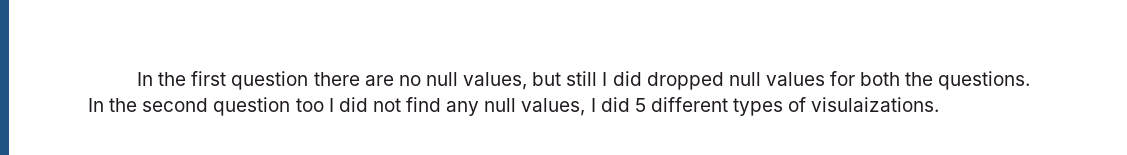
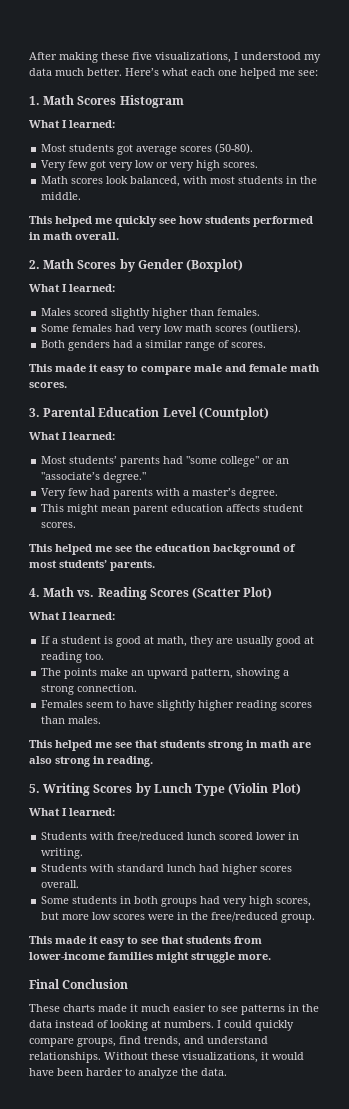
[136,71,1031,90] [88,97,940,116] In the first question there are no null values, but still I did dropped null values for both the questions. In the second question too I did not find any null values, I did 5 different types of visulaizations. -> [29,52,321,63] [29,68,318,79] [29,95,184,108] [29,120,115,128] [41,143,254,155] [41,160,259,171] [41,176,318,187] [41,192,82,200] [29,216,313,227] [29,232,119,240] [29,259,244,272] [29,284,115,292] [41,308,261,319] [41,323,302,335] [41,340,267,351] [29,364,320,375] [29,382,67,388] [29,407,269,420] [29,432,115,440] [41,456,290,467] [41,472,147,483] [41,488,279,499] [41,504,304,515] [41,522,77,528] [29,544,296,555] [29,560,155,571] [29,587,273,600] [29,612,115,620] [41,636,315,647] [41,652,105,663] [41,668,290,679] [41,684,138,695] [41,700,313,711] [41,716,102,724] [29,740,311,751] [29,756,153,767] [29,783,301,796] [29,808,115,816] [41,832,300,842] [41,848,84,859] [41,864,293,875] [41,880,80,888] [41,896,312,907] [41,912,316,923] [29,936,262,947] [29,952,271,963] [29,979,129,989] [29,1004,319,1015] [29,1020,294,1031] [29,1036,268,1047] [29,1052,304,1063] [29,1068,227,1079] After making these five visualizations, I understood my data much better. Here’s what each one helped me see: // 1. Math Scores Histogram // What I learned: // Most students got average scores (50-80). // Very few got very low or very high scores. // Math scores look balanced, with most students in the middle. // This helped me quickly see how students performed in math overall. // 2. Math Scores by Gender (Boxplot) // What I learned: // Males scored slightly higher than females. // Some females had very low math scores (outliers). // Both genders had a similar range of scores. // This made it easy to compare male and female math scores. // 3. Parental Education Level (Countplot) // What I learned: // Most students’ parents had "some college" or an "associate’s degree." // Very few had parents with a master’s degree. // This might mean parent education affects student scores. // This helped me see the education background of most students’ parents. // 4. Math vs. Reading Scores (Scatter Plot) // What I learned: // If a student is good at math, they are usually good at reading too. // The points make an upward pattern, showing a strong connection. // Females seem to have slightly higher reading scores than males. // This helped me see that students strong in math are also strong in reading. // 5. Writing Scores by Lunch Type (Violin Plot) // What I learned: // Students with free/reduced lunch scored lower in writing. // Students with standard lunch had higher scores overall. // Some students in both groups had very high scores, but more low scores were in the free/reduced group. // This made it easy to see that students from lower-income families might struggle more. // Final Conclusion // These charts made it much easier to see patterns in the data instead of looking at numbers. I could quickly compare groups, find trends, and understand relationships. Without these visualizations, it would have been harder to analyze the data.

